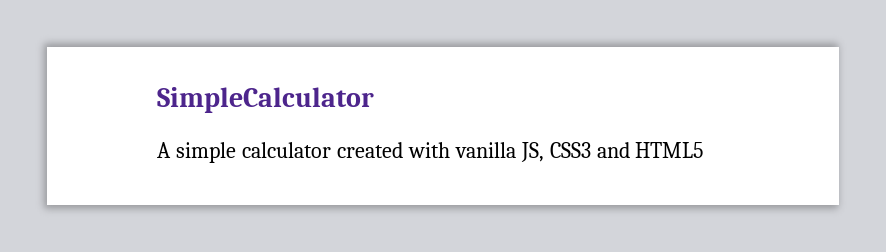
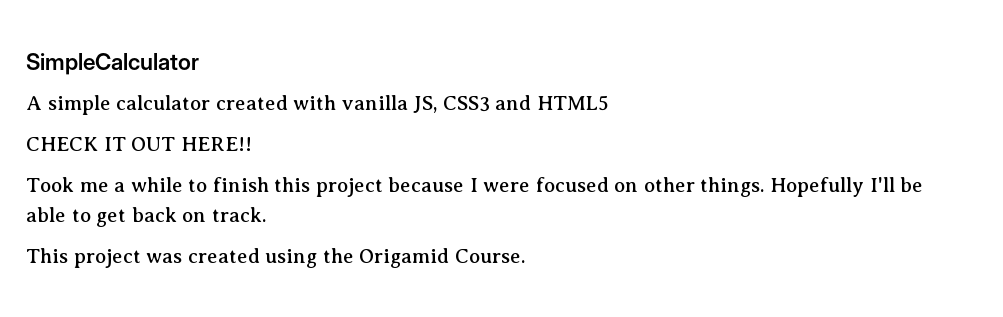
(704, 150) none -> [26,137,252,151] [26,177,924,197] [26,207,266,227] [26,248,525,268] // CHECK IT OUT HERE!! // Took me a while to finish this project because I were focused on other things. Hopefully I'll be able to get back on track. // This project was created using the Origamid Course.

